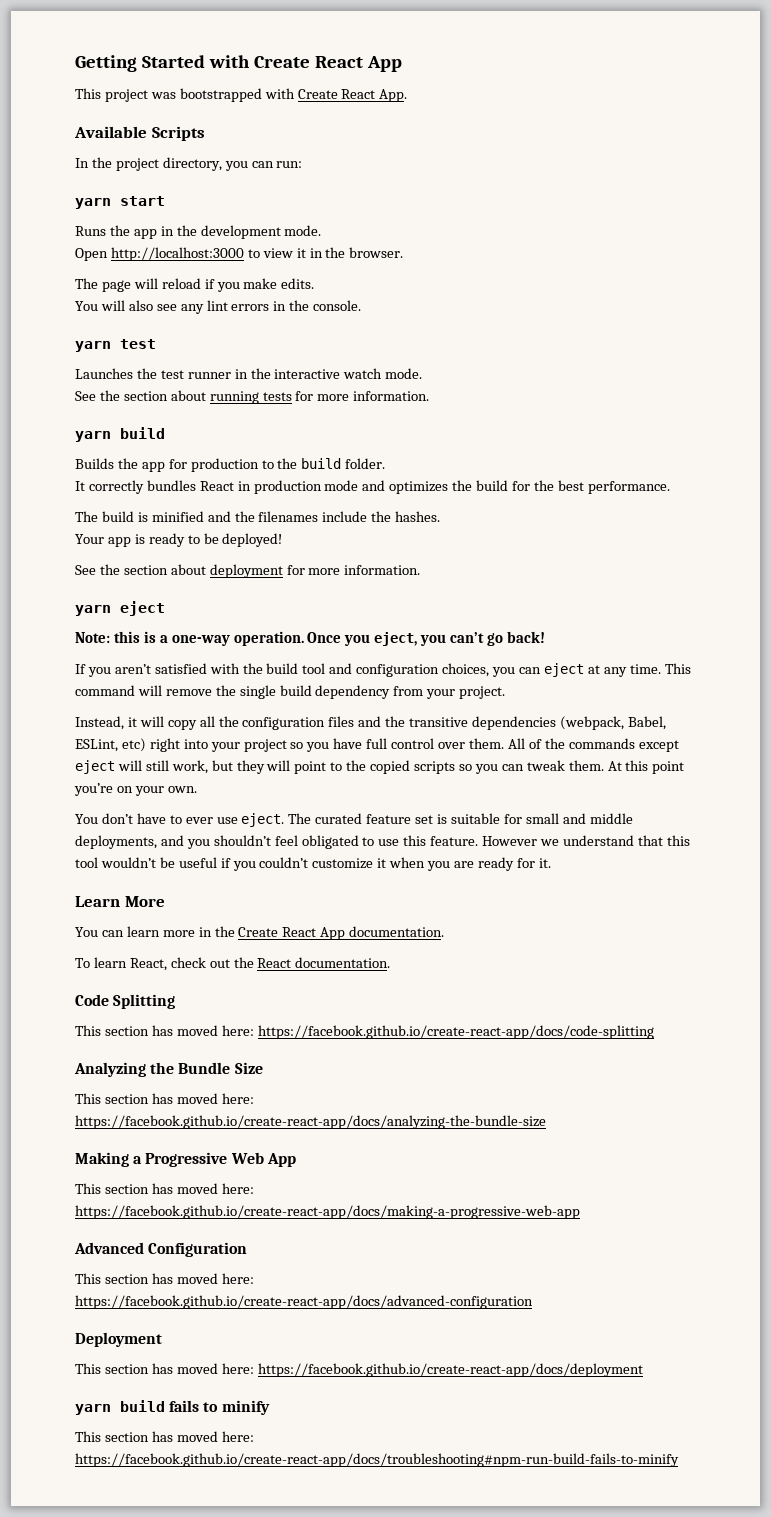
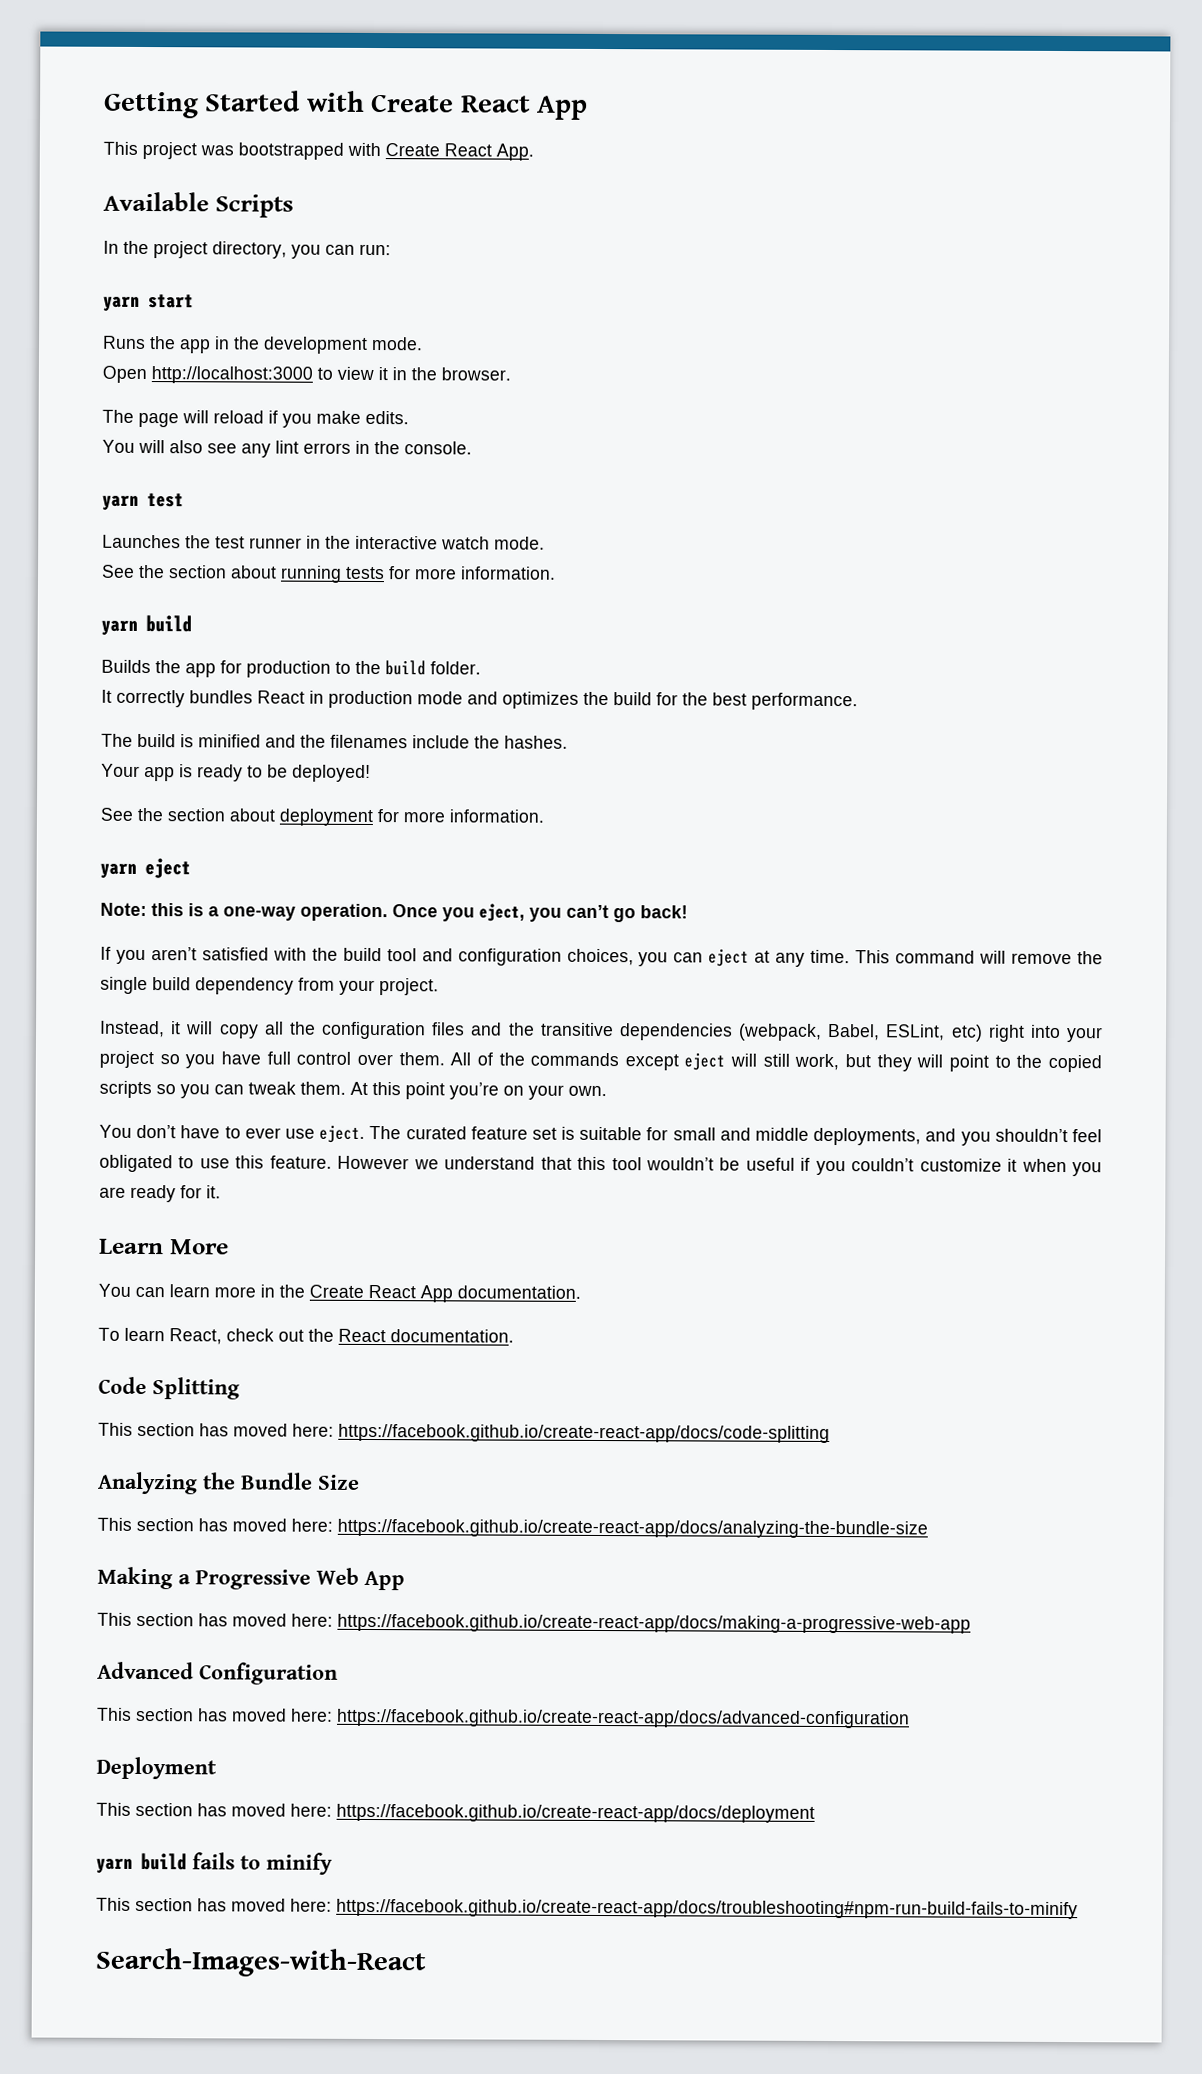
(679, 1460) none -> [95,1947,427,1978] // Search-Images-with-React

